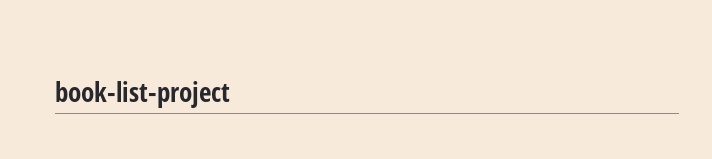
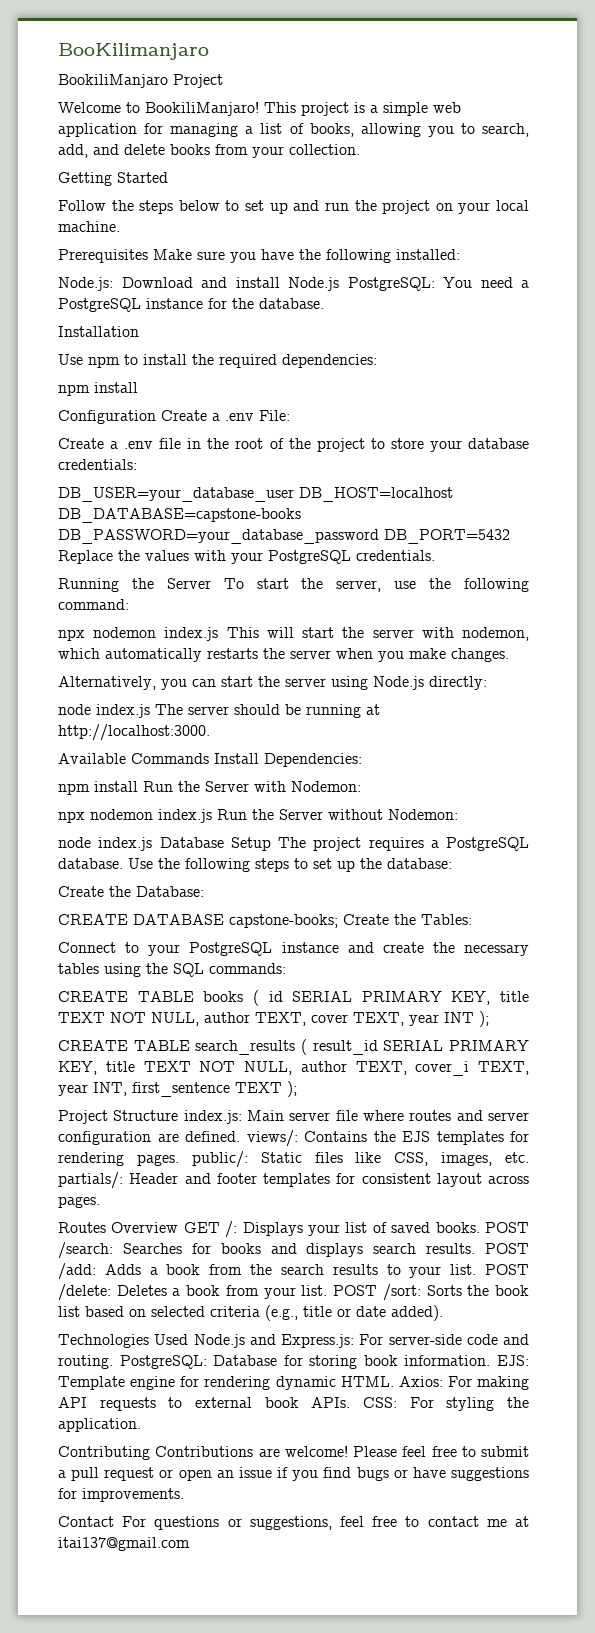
[55,81,230,108] book-list-project -> [58,43,209,60] [58,74,223,88] [58,101,461,116] [58,123,529,137] [58,144,360,158] [58,172,168,186] [58,200,530,214] [58,221,120,232] [58,249,460,263] [58,277,529,291] [58,298,324,312] [58,326,139,337] [58,354,377,368] [58,382,138,396] [58,410,290,424] [58,438,529,452] [58,459,137,470] [58,487,453,502] [58,508,301,523] [58,529,510,544] [58,550,435,564] [58,578,530,592] [58,599,129,610] [58,627,529,641] [58,648,509,662] [58,676,487,690] [58,704,380,718] [58,724,210,741] [58,753,362,767] [58,781,361,795] [58,809,458,823] [58,837,529,851] [58,858,452,872] [58,886,204,897] [58,914,472,928] [58,942,529,956] [58,963,286,977] [58,990,529,1006] [58,1011,489,1027] [58,1039,529,1055] [58,1061,529,1076] [58,1081,297,1097] [58,1110,529,1124] [58,1130,529,1147] [58,1151,529,1168] [58,1172,529,1189] [58,1196,100,1208] [58,1221,529,1238] [58,1242,529,1259] [58,1263,529,1280] [58,1284,530,1301] [58,1305,443,1321] [58,1334,529,1348] [58,1355,529,1369] [58,1376,529,1390] [58,1397,529,1411] [58,1418,141,1432] [58,1445,529,1460] [58,1467,529,1481] [58,1488,184,1502] [58,1516,529,1530] [58,1537,190,1551] BooKilimanjaro // BookiliManjaro Project // Welcome to BookiliManjaro! This project is a simple web application for managing a list of books, allowing you to search, add, and delete books from your collection. // Getting Started // Follow the steps below to set up and run the project on your local machine. // Prerequisites Make sure you have the following installed: // Node.js: Download and install Node.js PostgreSQL: You need a PostgreSQL instance for the database. // Installation // Use npm to install the required dependencies: // npm install // Configuration Create a .env File: // Create a .env file in the root of the project to store your database credentials: // DB_USER=your_database_user DB_HOST=localhost DB_DATABASE=capstone-books DB_PASSWORD=your_database_password DB_PORT=5432 Replace the values with your PostgreSQL credentials. // Running the Server To start the server, use the following command: // npx nodemon index.js This will start the server with nodemon, which automatically restarts the server when you make changes. // Alternatively, you can start the server using Node.js directly: // node index.js The server should be running at http://localhost:3000. // Available Commands Install Dependencies: // npm install Run the Server with Nodemon: // npx nodemon index.js Run the Server without Nodemon: // node index.js Database Setup The project requires a PostgreSQL database. Use the following steps to set up the database: // Create the Database: // CREATE DATABASE capstone-books; Create the Tables: // Connect to your PostgreSQL instance and create the necessary tables using the SQL commands: // CREATE TABLE books ( id SERIAL PRIMARY KEY, title TEXT NOT NULL, author TEXT, cover TEXT, year INT ); // CREATE TABLE search_results ( result_id SERIAL PRIMARY KEY, title TEXT NOT NULL, author TEXT, cover_i TEXT, year INT, first_sentence TEXT ); // Project Structure index.js: Main server file where routes and server configuration are defined. views/: Contains the EJS templates for rendering pages. public/: Static files like CSS, images, etc. partials/: Header and footer templates for consistent layout across pages. // Routes Overview GET /: Displays your list of saved books. POST /search: Searches for books and displays search results. POST /add: Adds a book from the search results to your list. POST /delete: Deletes a book from your list. POST /sort: Sorts the book list based on selected criteria (e.g., title or date added). // Technologies Used Node.js and Express.js: For server-side code and routing. PostgreSQL: Database for storing book information. EJS: Template engine for rendering dynamic HTML. Axios: For making API requests to external book APIs. CSS: For styling the application. // Contributing Contributions are welcome! Please feel free to submit a pull request or open an issue if you find bugs or have suggestions for improvements. // Contact For questions or suggestions, feel free to contact me at itai137@gmail.com

